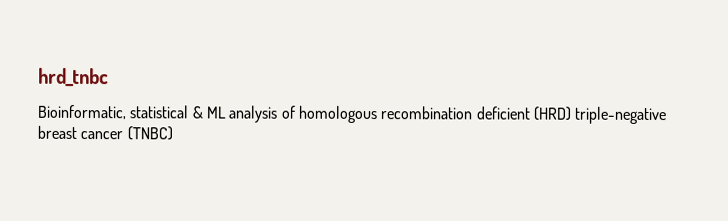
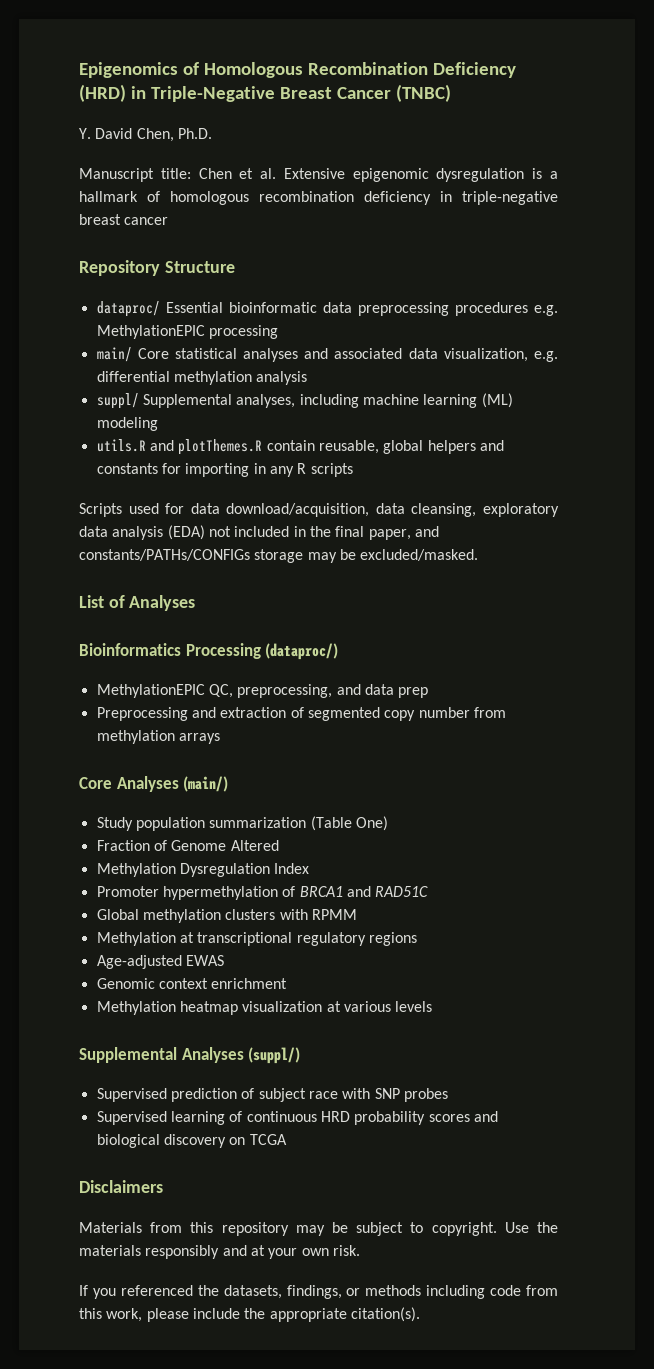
[38,67,109,88] [37,104,279,123] hrd_tnbc // Bioinformatic, statistical & ML analysis -> [79,62,516,78] [79,84,451,102] [79,128,212,142] [79,168,558,182] [79,191,138,202] Epigenomics of Homologous Recombination Deficiency (HRD) in Triple-Negative Breast Cancer (TNBC) // Y. David Chen, Ph.D. // Manuscript title: Chen et al. Extensive epigenomic dysregulation is a hallmark
[475,106,572,121] deficient (HRD) -> [364,191,452,205] deficiency in
[126,126,173,141] (TNBC) -> [79,260,235,276] [96,301,558,317] [96,325,278,339] [96,347,558,362] [96,371,308,385] [96,393,513,409] [96,417,158,431] [96,439,504,455] [96,463,353,477] [79,503,559,517] [79,525,439,540] [79,549,479,563] [79,595,196,611] [79,643,339,660] [96,684,429,698] [96,707,506,721] [96,730,220,744] [79,776,229,792] [96,816,388,831] [96,840,279,851] [96,863,310,877] [96,886,429,900] [96,909,357,923] [96,932,417,946] [96,955,224,969] [96,978,288,989] [96,1001,433,1015] [79,1047,301,1064] [96,1088,448,1102] [96,1111,498,1125] [96,1134,287,1148] [79,1180,163,1193] [79,1222,558,1236] [79,1245,360,1259] [79,1285,558,1299] [79,1307,420,1322] // Repository Structure // dataproc/ Essential bioinformatic data preprocessing procedures e.g. MethylationEPIC processing // main/ Core statistical analyses and associated data visualization, e.g. differential methylation analysis // suppl/ Supplemental analyses, including machine learning (ML) modeling // utils.R and plotThemes.R contain reusable, global helpers and constants for importing in any R scripts // Scripts used for data download/acquisition, data cleansing, exploratory data analysis (EDA) not included in the final paper, and constants/PATHs/CONFIGs storage may be excluded/masked. // List of Analyses // Bioinformatics Processing (dataproc/) // MethylationEPIC QC, preprocessing, and data prep // Preprocessing and extraction of segmented copy number from methylation arrays // Core Analyses (main/) // Study population summarization (Table One) // Fraction of Genome Altered // Methylation Dysregulation Index // Promoter hypermethylation of BRCA1 and RAD51C // Global methylation clusters with RPMM // Methylation at transcriptional regulatory regions // Age-adjusted EWAS // Genomic context enrichment // Methylation heatmap visualization at various levels // Supplemental Analyses (suppl/) // Supervised prediction of subject race with SNP probes // Supervised learning of continuous HRD probability scores and biological discovery on TCGA // Disclaimers // Materials from this repository may be subject to copyright. Use the materials responsibly and at your own risk. // If you referenced the datasets, findings, or methods including code from this work, please include the appropriate citation(s).

